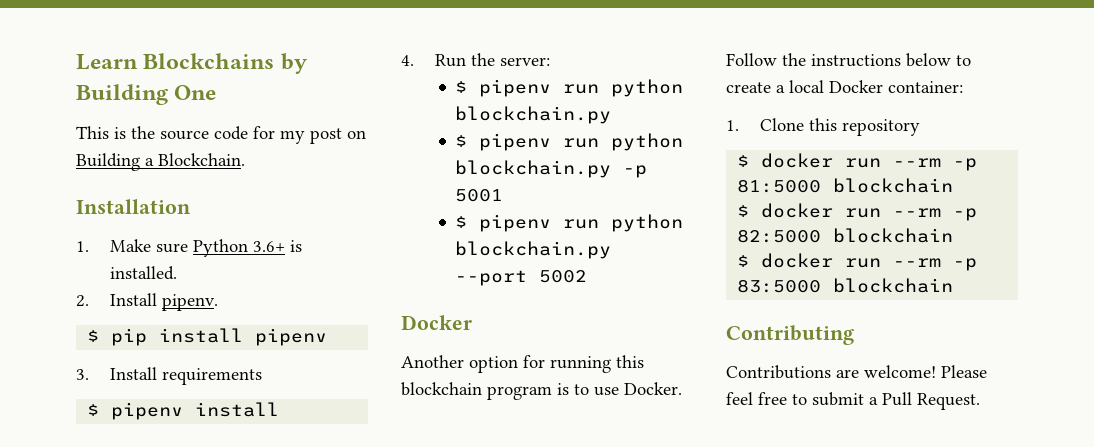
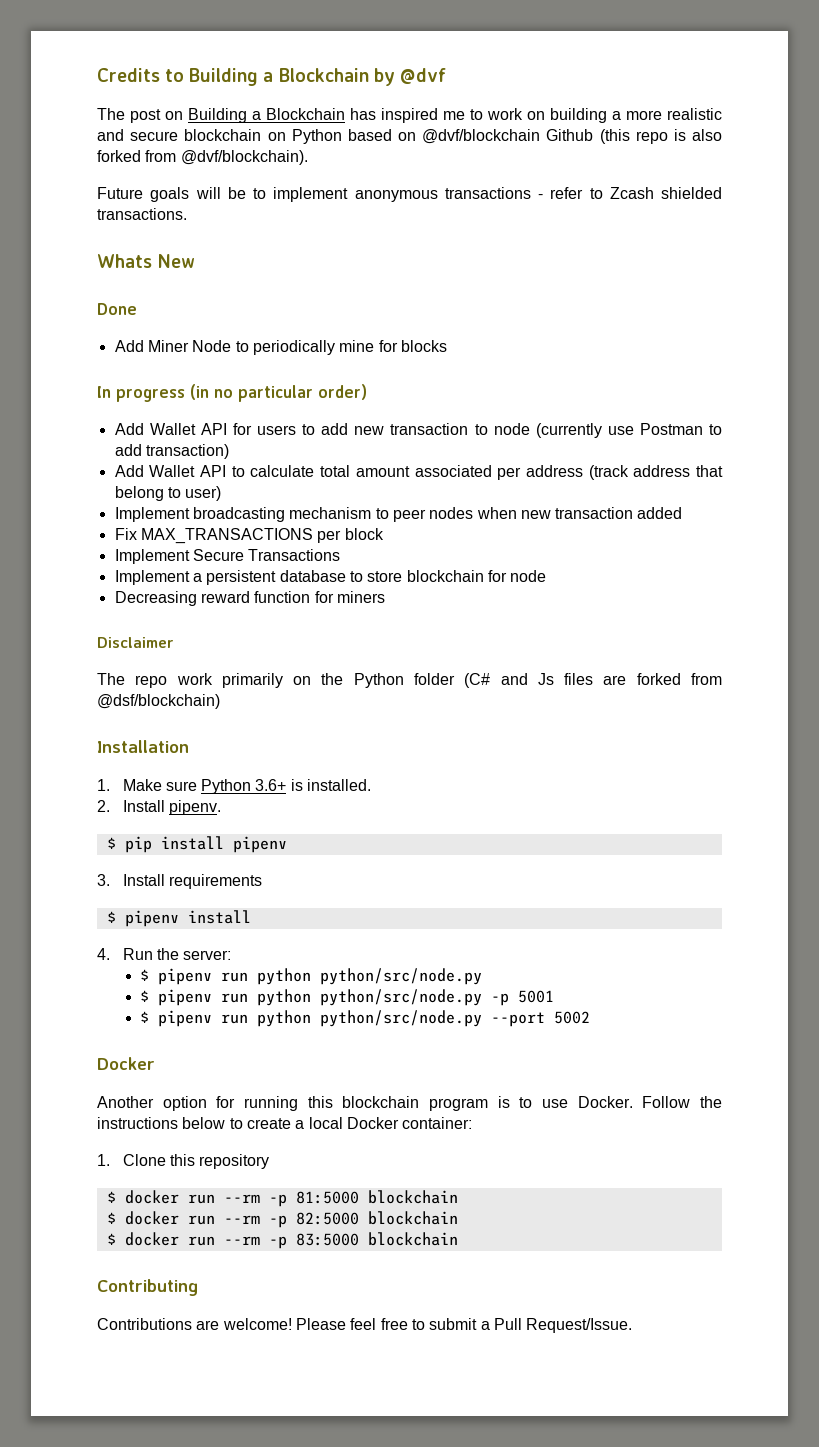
[76,53,308,74] [76,84,217,105] [76,126,366,144] [76,153,245,171] Learn Blockchains by Building One // This is the source code for my post on Building a Blockchain. -> [97,68,446,86] [97,108,722,123] [97,129,722,144] [97,150,308,165] [97,187,722,202] [97,208,187,220] [97,254,196,268] [97,303,137,315] [114,340,447,355] [97,384,367,402] [114,423,723,438] [114,444,229,459] [114,465,723,480] [114,486,222,501] [114,507,683,522] [114,528,384,544] [114,549,341,564] [114,570,547,585] [114,591,385,606] [97,637,174,648] [97,673,722,688] [97,694,220,709] Credits to Building a Blockchain by @dvf // The post on Building a Blockchain has inspired me to work on building a more realistic and secure blockchain on Python based on @dvf/blockchain Github (this repo is also forked from @dvf/blockchain). // Future goals will be to implement anonymous transactions - refer to Zcash shielded transactions. // Whats New // Done // Add Miner Node to periodically mine for blocks // In progress (in no particular order) // Add Wallet API for users to add new transaction to node (currently use Postman to add transaction) // Add Wallet API to calculate total amount associated per address (track address that belong to user) // Implement broadcasting mechanism to peer nodes when new transaction added // Fix MAX_TRANSACTIONS per block // Implement Secure Transactions // Implement a persistent database to store blockchain for node // Decreasing reward function for miners // Disclaimer // The repo work primarily on the Python folder (C# and Js files are forked from @dsf/blockchain)
[455,106,612,124] [455,133,684,151] [455,160,612,178] blockchain.py // $ pipenv run python blockchain.py -> [320,968,483,985] [140,989,483,1006] python/src/node.py // $ pipenv run python python/src/node.py
[455,241,612,259] blockchain.py -> [320,1010,483,1027] python/src/node.py
[917,393,980,410] Request. -> [526,1318,633,1333] Request/Issue.

